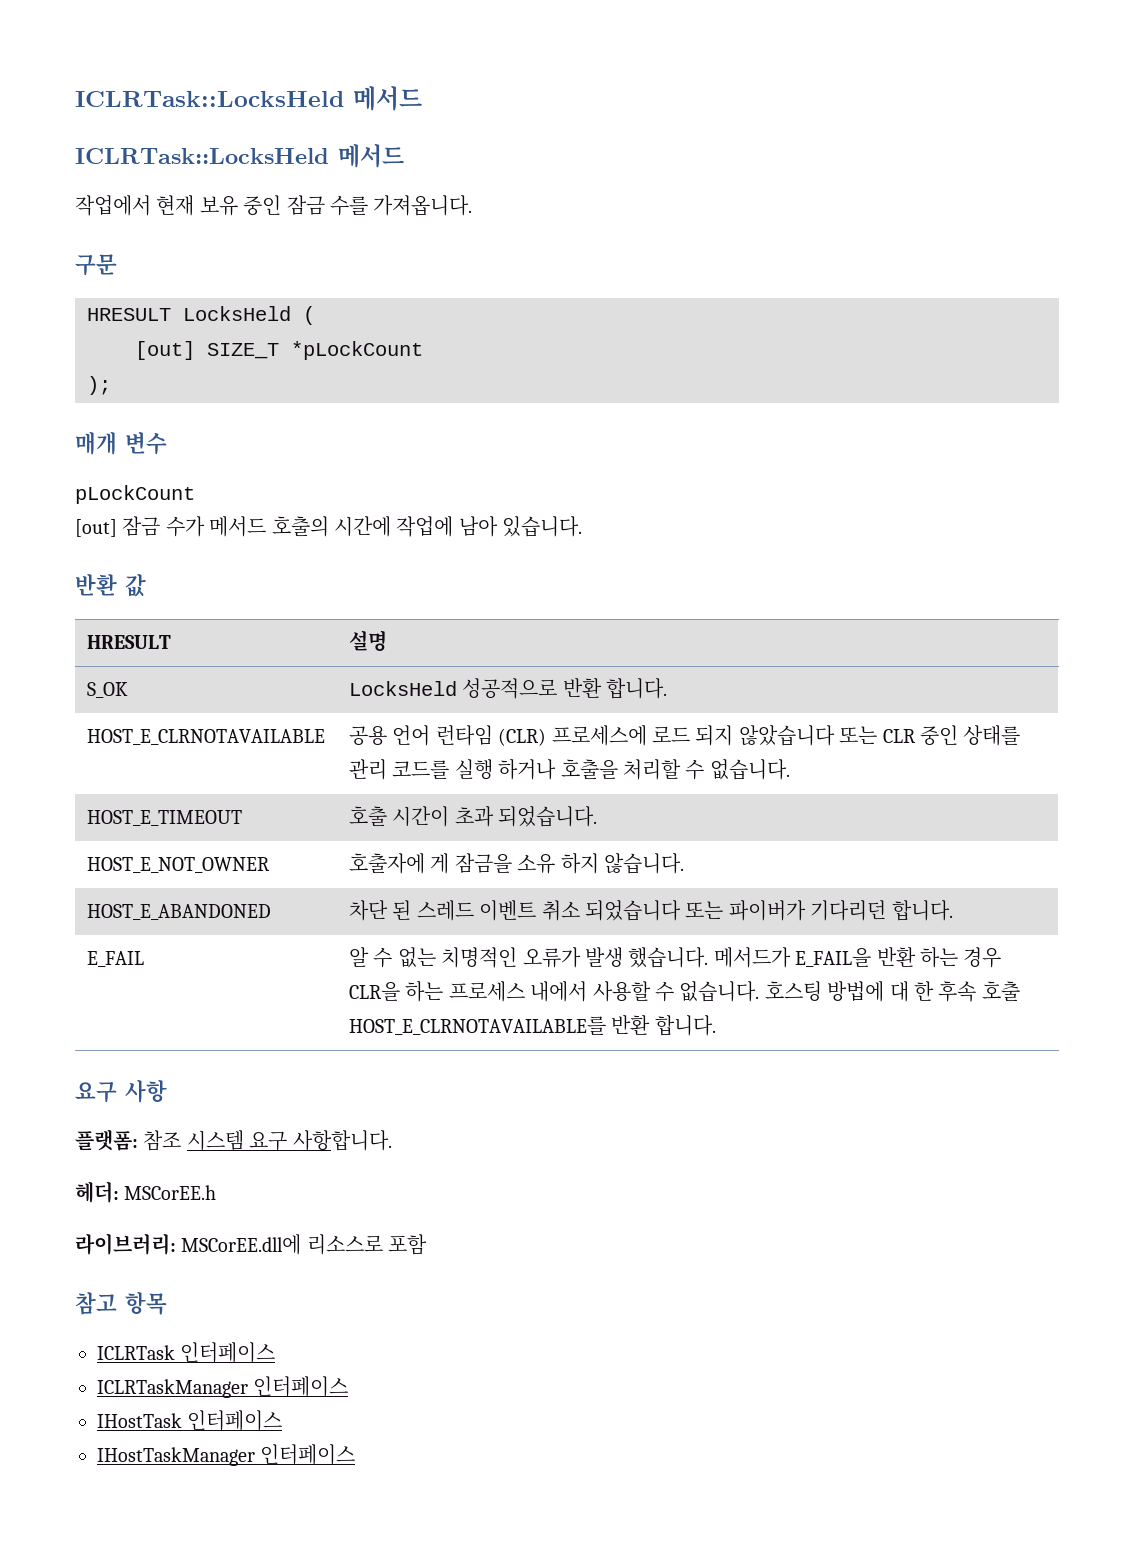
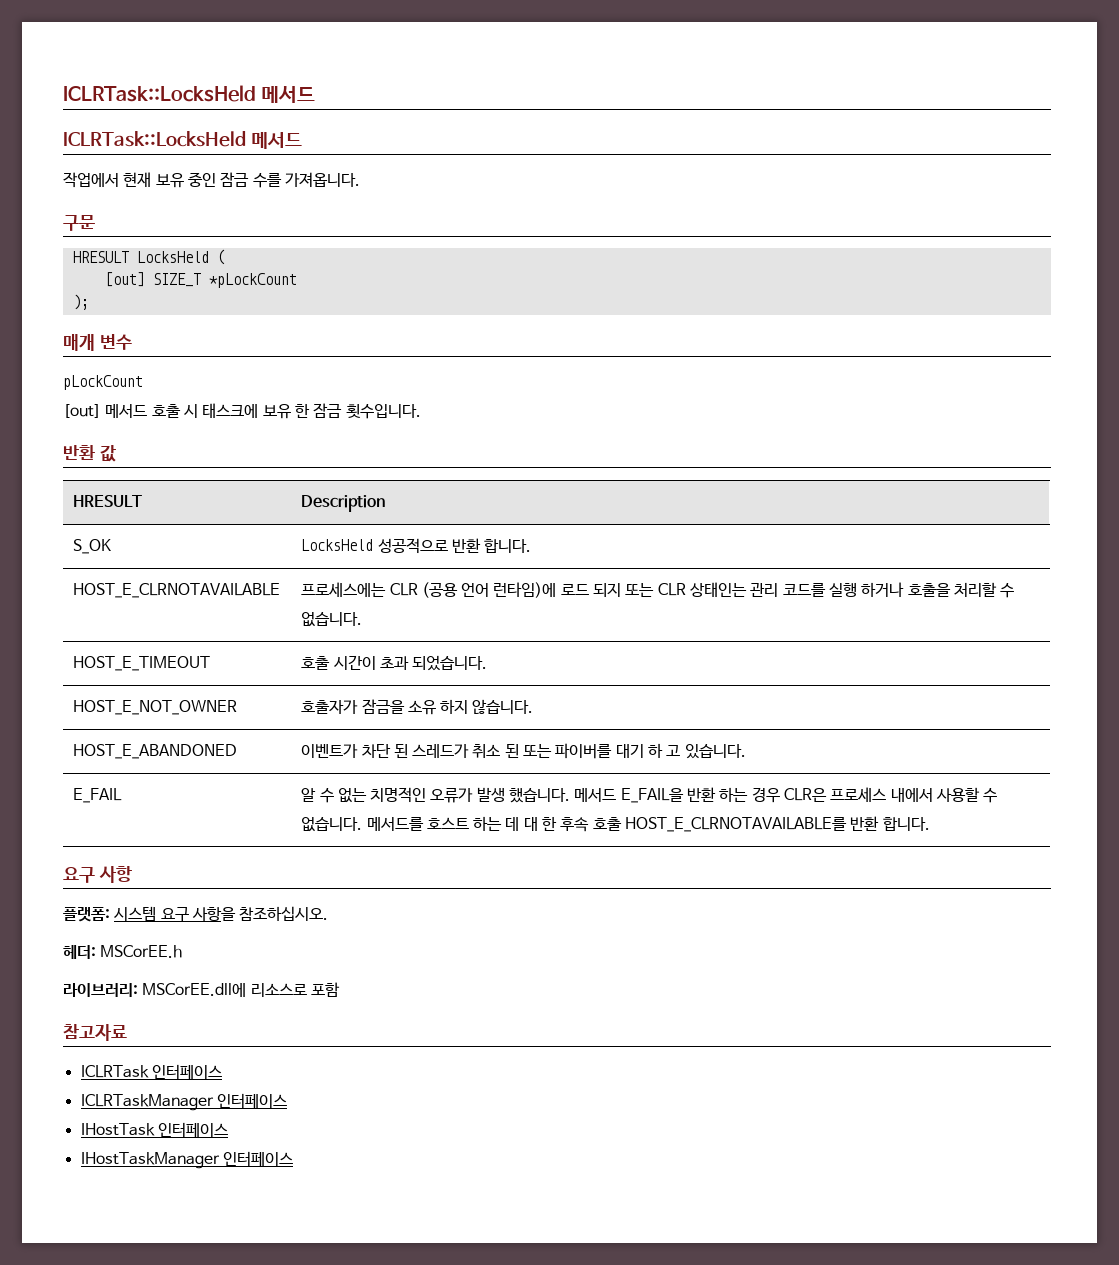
[122,516,583,537] 잠금 수가 메서드 호출의 시간에 작업에 남아 있습니다. -> [105,403,421,419] 메서드 호출 시 태스크에 보유 한 잠금 횟수입니다.
[348,630,387,651] 설명 -> [301,495,386,512] Description
[348,725,647,746] 공용 언어 런타임 (CLR) 프로세스에 -> [301,582,557,598] 프로세스에는 CLR (공용 언어 런타임)에
[738,725,835,746] 않았습니다 -> (622, 590) none
[919,725,1021,746] 중인 상태를 -> [690,582,748,597] 상태인는
[348,853,450,874] 호출자에 게 -> [301,700,359,714] 호출자가
(271, 912) none -> [301,744,359,758] 이벤트가
[416,900,953,921] 스레드 이벤트 취소 되었습니다 또는 파이버가 기다리던 합니다. -> [412,743,746,759] 스레드가 취소 된 또는 파이버를 대기 하 고 있습니다.
[713,947,791,968] 메서드가 -> [574,788,617,802] 메서드
[348,981,444,1002] CLR을 하는 -> [784,788,828,802] CLR은
[764,981,885,1002] 호스팅 방법에 -> [366,816,520,831] 메서드를 호스트 하는 데
[143,1130,182,1151] 참조 -> (110, 914) none
[292,1130,392,1151] 사항합니다. -> [191,906,329,921] 사항을 참조하십시오.
[75,1292,167,1315] 참고 항목 -> [63,1024,127,1041] 참고자료

